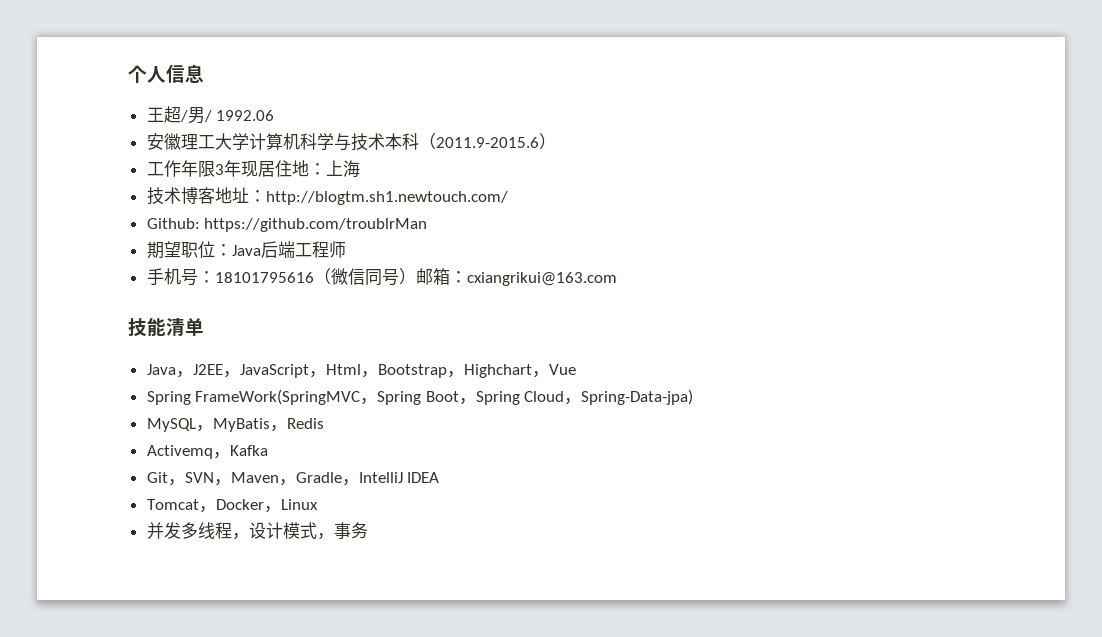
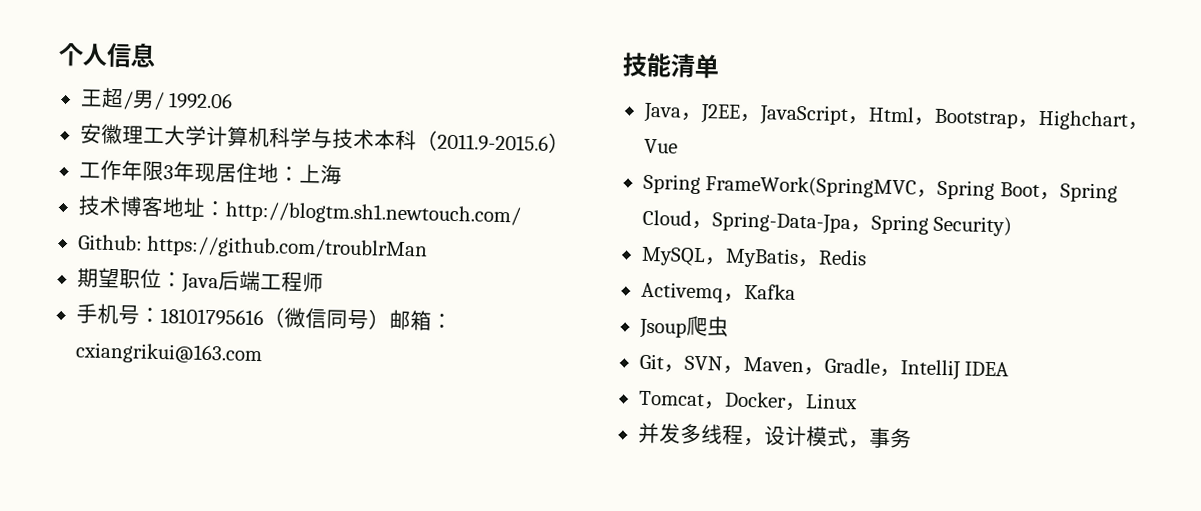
[581,389,694,405] Spring-Data-jpa) -> [711,211,1013,237] Spring-Data-Jpa，Spring Security)
(268, 450) none -> [638,315,729,339] // Jsoup爬虫

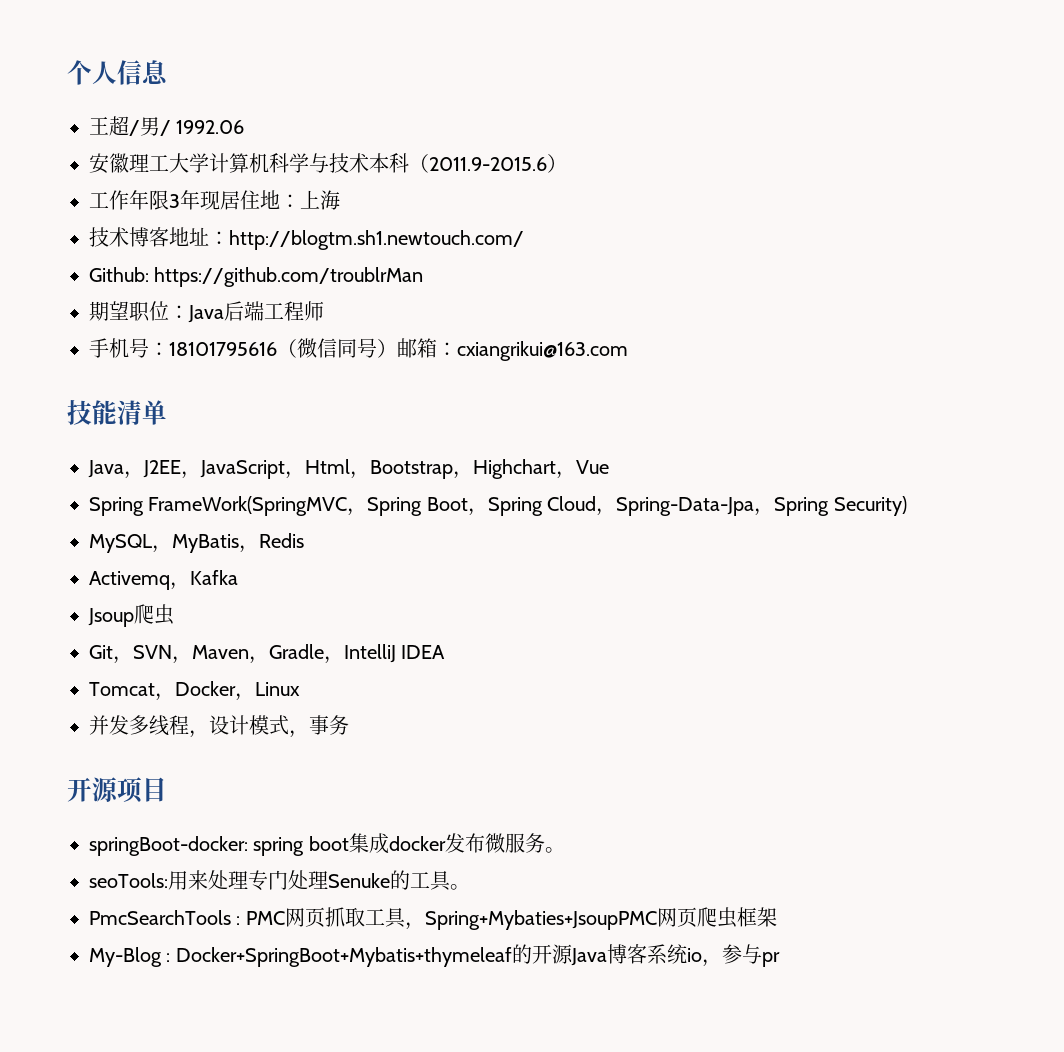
(912, 438) none -> [67,777,167,803] [89,833,565,856] [89,870,470,891] [89,907,777,930] [89,944,780,967] // 开源项目 // springBoot-docker: spring boot集成docker发布微服务。 // seoTools:用来处理专门处理Senuke的工具。 // PmcSearchTools : PMC网页抓取工具，Spring+Mybaties+JsoupPMC网页爬虫框架 // My-Blog : Docker+SpringBoot+Mybatis+thymeleaf的开源Java博客系统io，参与pr

